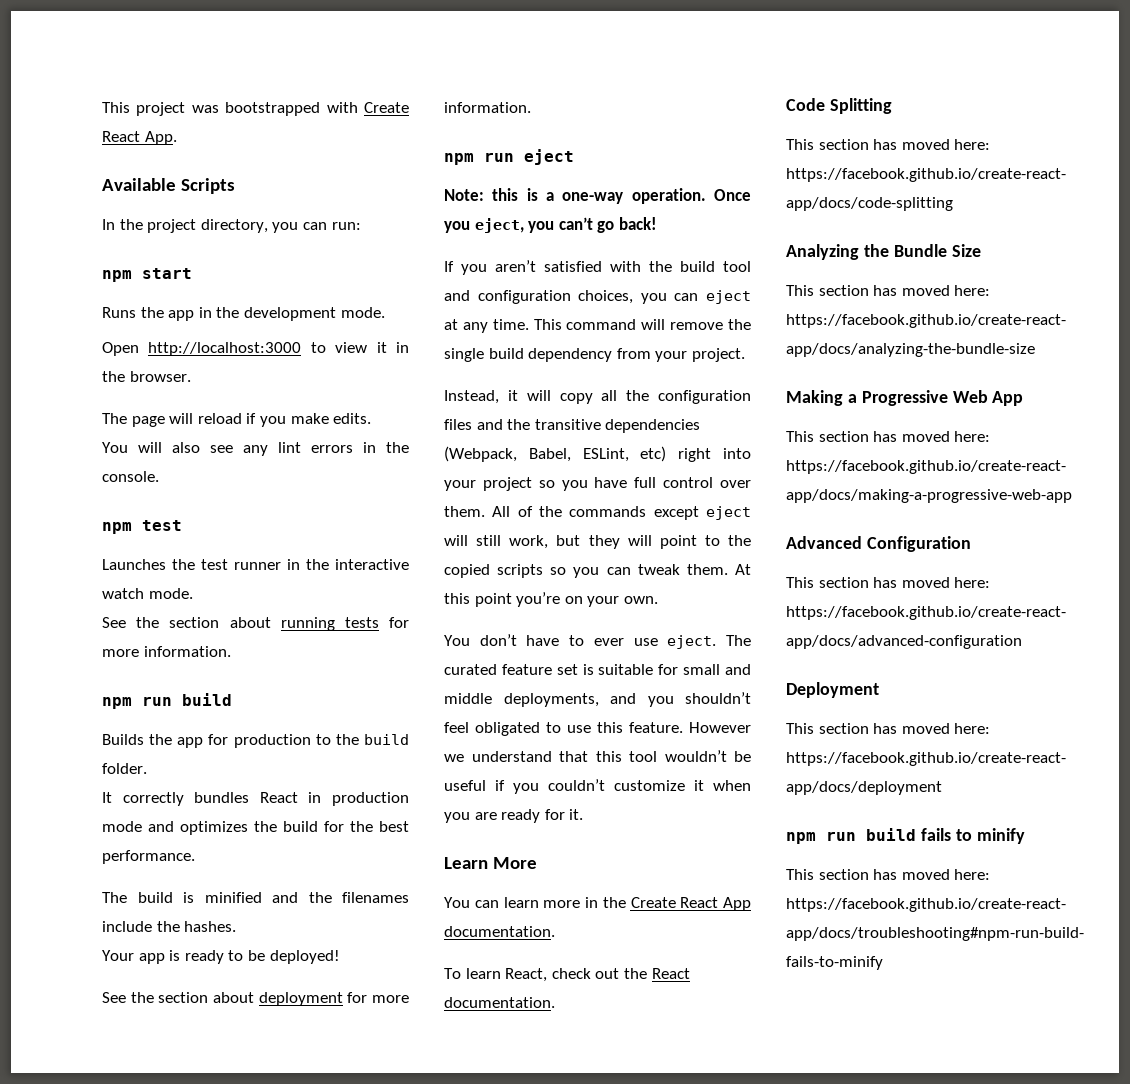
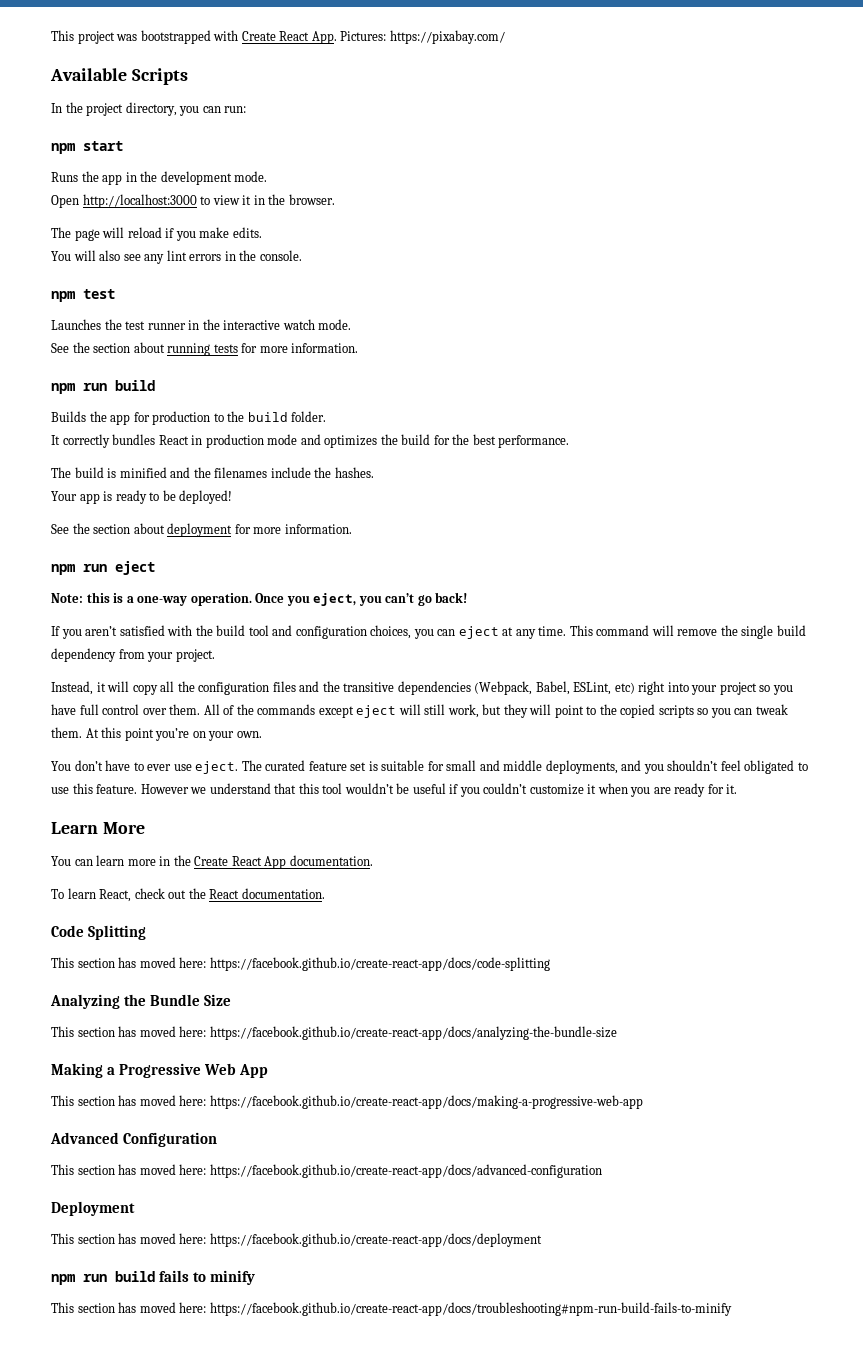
(177, 138) none -> [340,30,505,44] Pictures: https://pixabay.com/

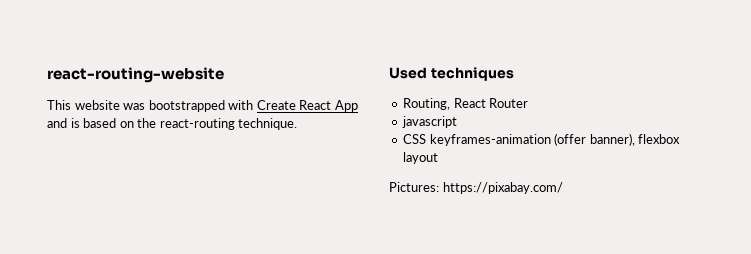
[51,30,115,44] This project -> [47,67,224,83] [47,100,120,110] react-routing-website // This website
[311,30,505,44] [50,68,188,85] [51,102,247,116] [51,141,123,154] [51,171,268,185] [51,194,335,208] [51,227,262,241] [51,250,302,264] [51,289,115,302] [51,319,352,330] [51,342,359,356] [51,380,155,394] [51,411,327,425] [51,434,570,448] [51,467,374,478] [51,490,233,504] [51,523,352,537] [51,561,155,575] [51,592,468,606] [51,625,806,639] [51,648,215,662] [51,681,793,695] [51,704,788,718] [51,727,262,741] [51,760,808,774] [51,783,738,797] [51,822,145,834] [51,855,373,869] [51,888,325,902] [51,925,147,940] [51,957,550,971] [50,994,232,1009] [51,1026,617,1040] [51,1063,269,1078] [51,1095,643,1109] [50,1132,218,1147] [51,1164,602,1178] [51,1201,135,1216] [51,1233,542,1247] [51,1270,256,1285] [51,1302,732,1316] App. Pictures: https://pixabay.com/ // Available Scripts // In the project directory, you can run: // npm start // Runs the app in the development mode. // Open http://localhost:3000 to view it in the browser. // The page will reload if you make edits. // You will also see any lint errors in the console. // npm test // Launches the test runner in the interactive watch mode. // See the section about running tests for more information. // npm run build // Builds the app for production to the build folder. // It correctly bundles React in production mode and optimizes the build for the best performance. // The build is minified and the filenames include the hashes. // Your app is ready to be deployed! // See the section about deployment for more information. // npm run eject // Note: this is a one-way operation. Once you eject, you can’t go back! // If you aren’t satisfied with the build tool and configuration choices, you can eject at any time. This command will remove the single build dependency from your project. // Instead, it will copy all the configuration files and the transitive dependencies (Webpack, Babel, ESLint, etc) right into your project so you have full control over them. All of the commands except eject will still work, but they will point to the copied scripts so you can tweak them. At this point you’re on your own. // You don’t have to ever use eject. The curated feature set is suitable for small and middle deployments, and you shouldn’t feel obligated to use this feature. However we understand that this tool wouldn’t be useful if you couldn’t customize it when you are ready for it. // Learn More // You can learn more in the Create React App documentation. // To learn React, check out the React documentation. // Code Splitting // This section has moved here: https://facebook.github.io/create-react-app/docs/code-splitting // Analyzing the Bundle Size // This section has moved here: https://facebook.github.io/create-react-app/docs/analyzing-the-bundle-size // Making a Progressive Web App // This section has moved here: https://facebook.github.io/create-react-app/docs/making-a-progressive-web-app // Advanced Configuration // This section has moved here: https://facebook.github.io/create-react-app/docs/advanced-configuration // Deployment // This section has moved here: https://facebook.github.io/create-react-app/docs/deployment // npm run build fails to minify // This section has moved here: https://facebook.github.io/create-react-app/docs/troubleshooting#npm-run-build-fails-to-minify -> [334,100,358,112] [47,118,298,130] [389,67,514,81] [403,98,529,110] [402,116,458,128] [403,133,681,146] [403,152,439,164] [389,182,563,194] App and is based on the react-routing technique. // Used techniques // Routing, React Router // javascript // CSS keyframes-animation (offer banner), flexbox layout // Pictures: https://pixabay.com/

